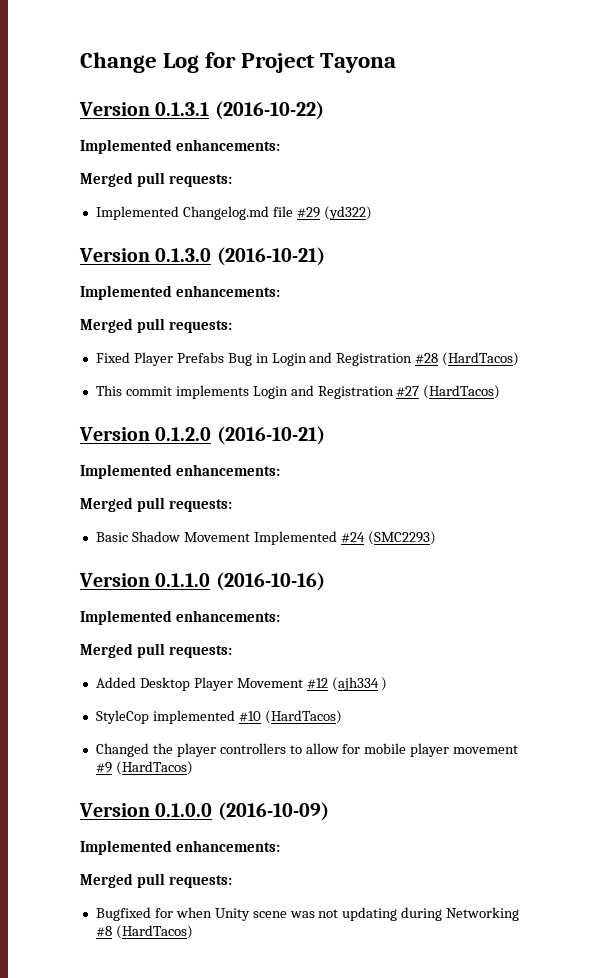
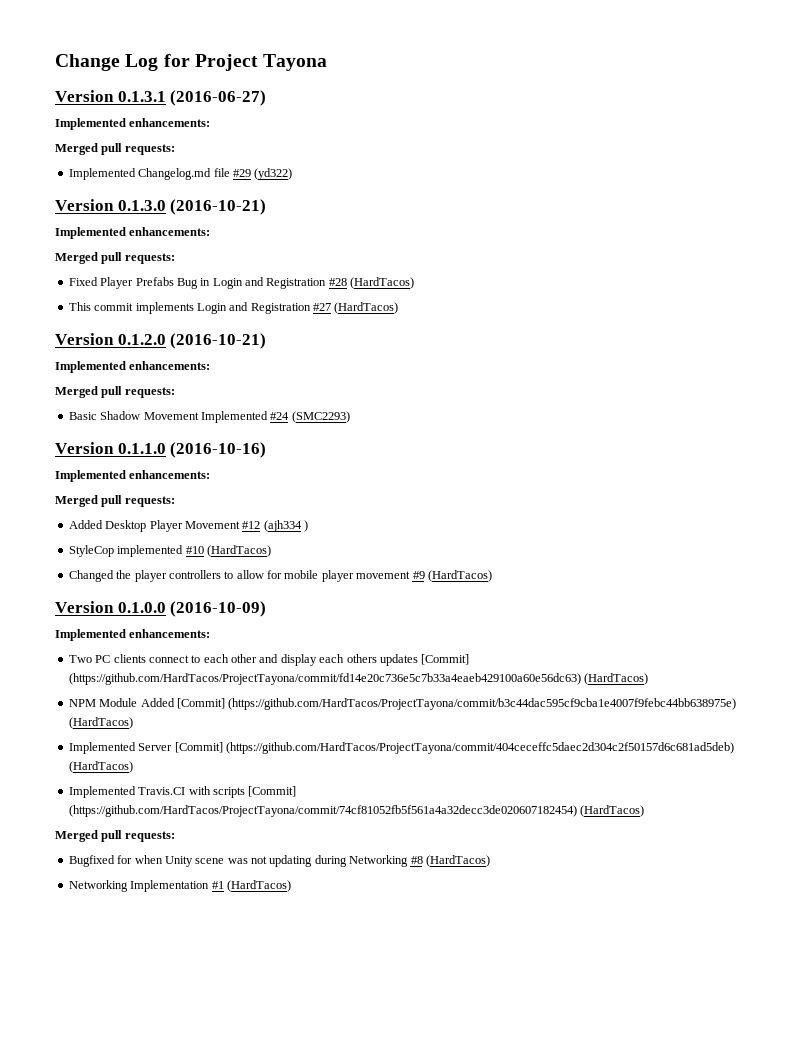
[214,101,324,120] (2016-10-22) -> [170,90,267,106] (2016-06-27)
(280, 846) none -> [68,654,470,666] [68,673,649,685] [68,698,737,710] [68,717,133,729] [68,742,734,754] [68,761,133,773] [68,786,297,798] [68,805,645,817] // Two PC clients connect to each other and display each others updates [Commit] (https://github.com/HardTacos/ProjectTayona/commit/fd14e20c736e5c7b33a4eaeb429100a60e56dc63) (HardTacos) // NPM Module Added [Commit] (https://github.com/HardTacos/ProjectTayona/commit/b3c44dac595cf9cba1e4007f9febc44bb638975e) (HardTacos) // Implemented Server [Commit] (https://github.com/HardTacos/ProjectTayona/commit/404ceceffc5daec2d304c2f50157d6c681ad5deb) (HardTacos) // Implemented Travis.CI with scripts [Commit] (https://github.com/HardTacos/ProjectTayona/commit/74cf81052fb5f561a4a32decc3de020607182454) (HardTacos)
(193, 932) none -> [68,880,291,892] // Networking Implementation #1 (HardTacos)

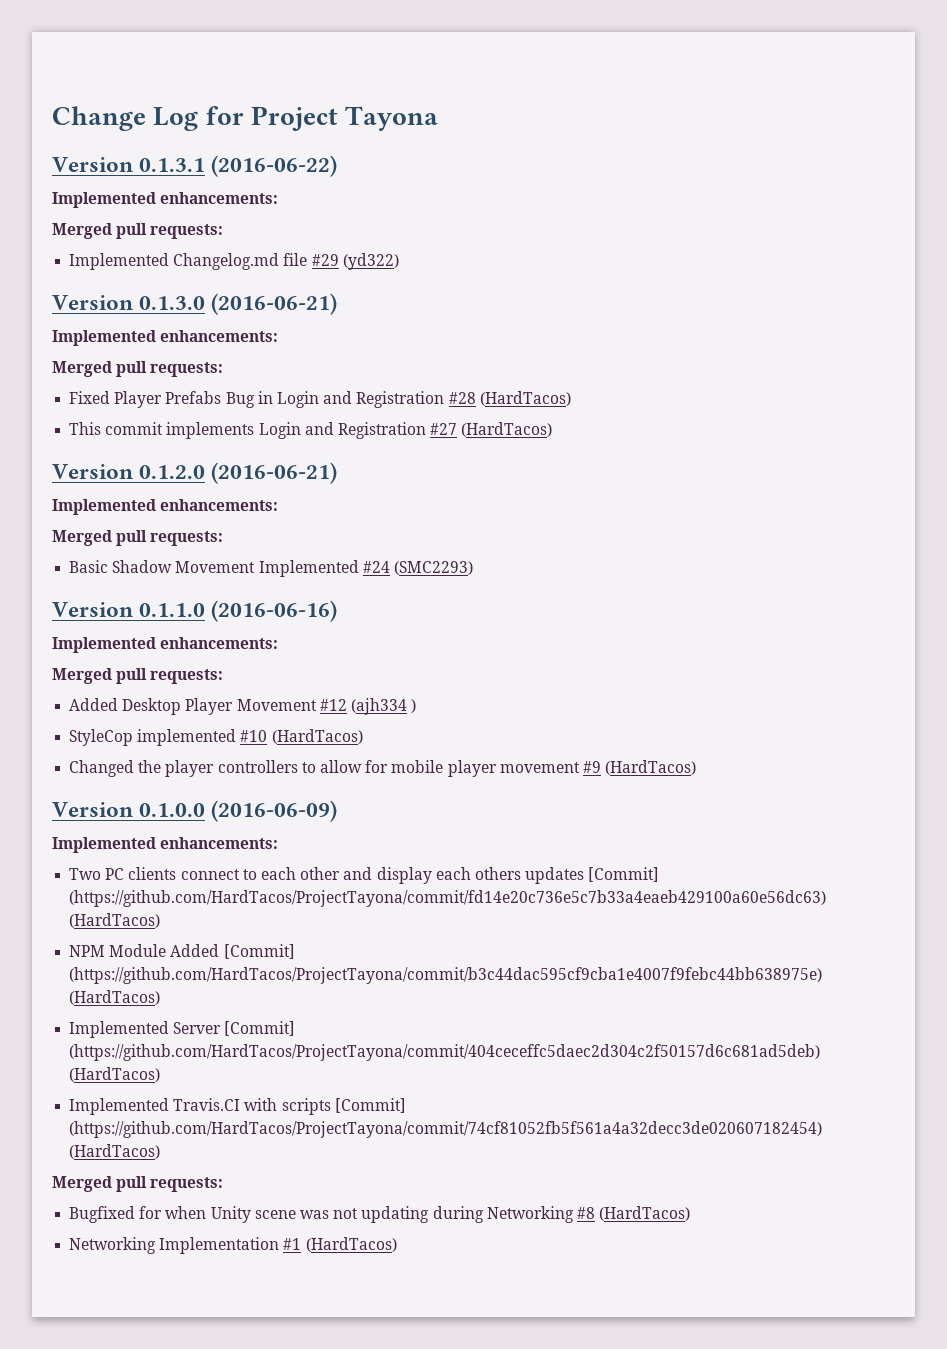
[170,90,267,106] (2016-06-27) -> [211,155,338,177] (2016-06-22)
[170,199,267,215] (2016-10-21) -> [211,293,338,315] (2016-06-21)
[170,333,267,349] (2016-10-21) -> [211,462,338,484] (2016-06-21)
[170,442,267,458] (2016-10-16) -> [211,600,338,622] (2016-06-16)
[170,601,267,617] (2016-10-09) -> [211,800,338,822] (2016-06-09)

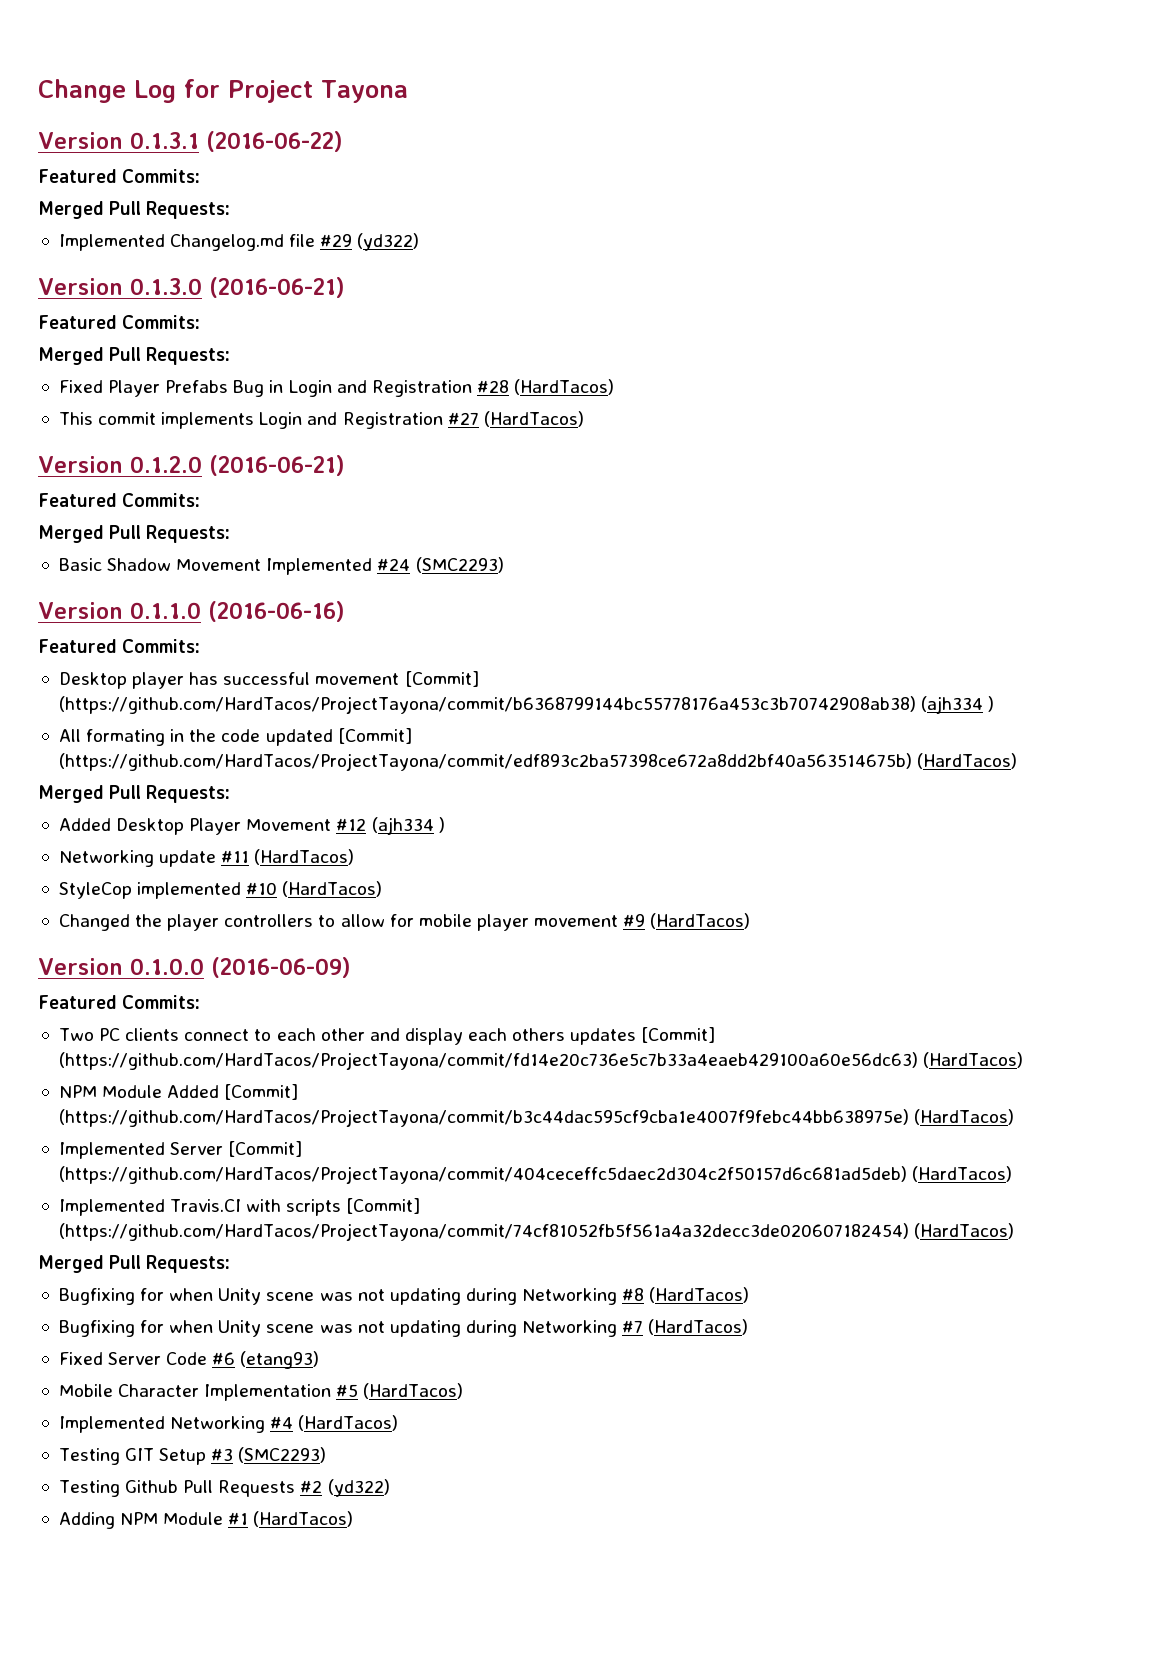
[52,192,279,208] [52,223,224,239] Implemented enhancements: // Merged pull requests: -> [38,169,201,183] [38,201,231,219] Featured Commits: // Merged Pull Requests:
[52,330,279,346] [52,361,224,377] Implemented enhancements: // Merged pull requests: -> [38,315,201,329] [38,347,231,365] Featured Commits: // Merged Pull Requests:
[52,499,279,515] [52,530,224,546] Implemented enhancements: // Merged pull requests: -> [38,493,201,507] [38,525,231,543] Featured Commits: // Merged Pull Requests:
[52,637,279,653] [52,668,224,684] Implemented enhancements: // Merged pull requests: -> [38,639,201,653] [58,671,479,689] [58,696,995,714] [58,728,412,746] [58,753,1017,771] [38,785,231,803] Featured Commits: // Desktop player has successful movement [Commit] (https://github.com/HardTacos/ProjectTayona/commit/b6368799144bc55778176a453c3b70742908ab38) (ajh334 ) // All formating in the code updated [Commit] (https://github.com/HardTacos/ProjectTayona/commit/edf893c2ba57398ce672a8dd2bf40a563514675b) (HardTacos) // Merged Pull Requests:
(417, 706) none -> [58,849,355,867] // Networking update #11 (HardTacos)
[52,837,279,853] Implemented enhancements: -> [38,995,201,1009] Featured Commits:
[116,1176,224,1192] [69,1206,136,1223] pull requests: // Bugfixed -> [109,1255,231,1273] [58,1288,135,1305] Pull Requests: // Bugfixing
[69,1237,280,1254] Networking Implementation -> [58,1319,749,1337] [58,1351,320,1369] [58,1383,464,1401] [58,1415,399,1433] [58,1447,327,1465] [58,1479,390,1497] [58,1512,224,1529] Bugfixing for when Unity scene was not updating during Networking #7 (HardTacos) // Fixed Server Code #6 (etang93) // Mobile Character Implementation #5 (HardTacos) // Implemented Networking #4 (HardTacos) // Testing GIT Setup #3 (SMC2293) // Testing Github Pull Requests #2 (yd322) // Adding NPM Module

